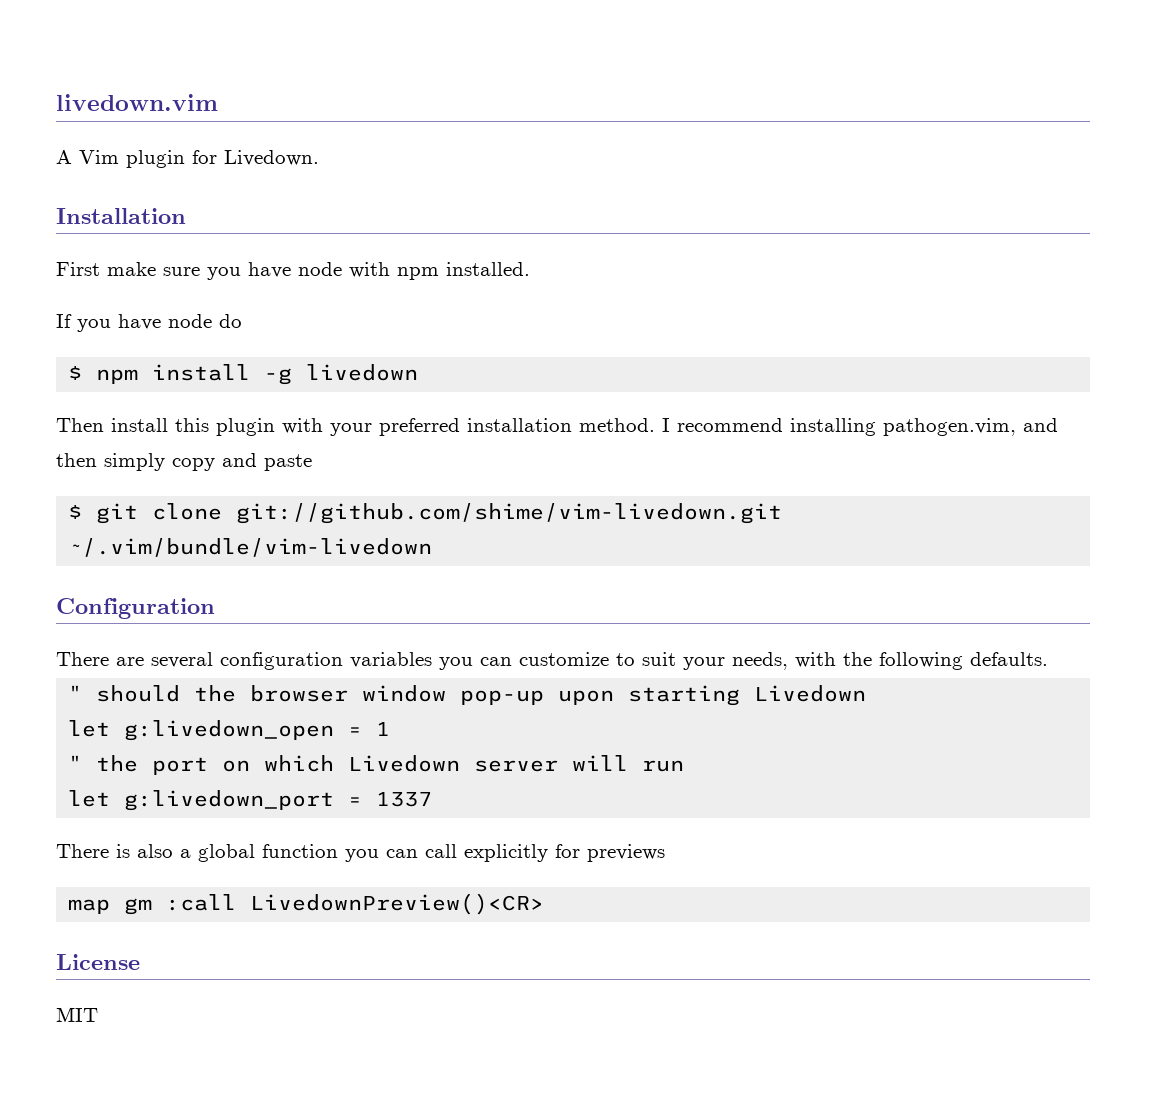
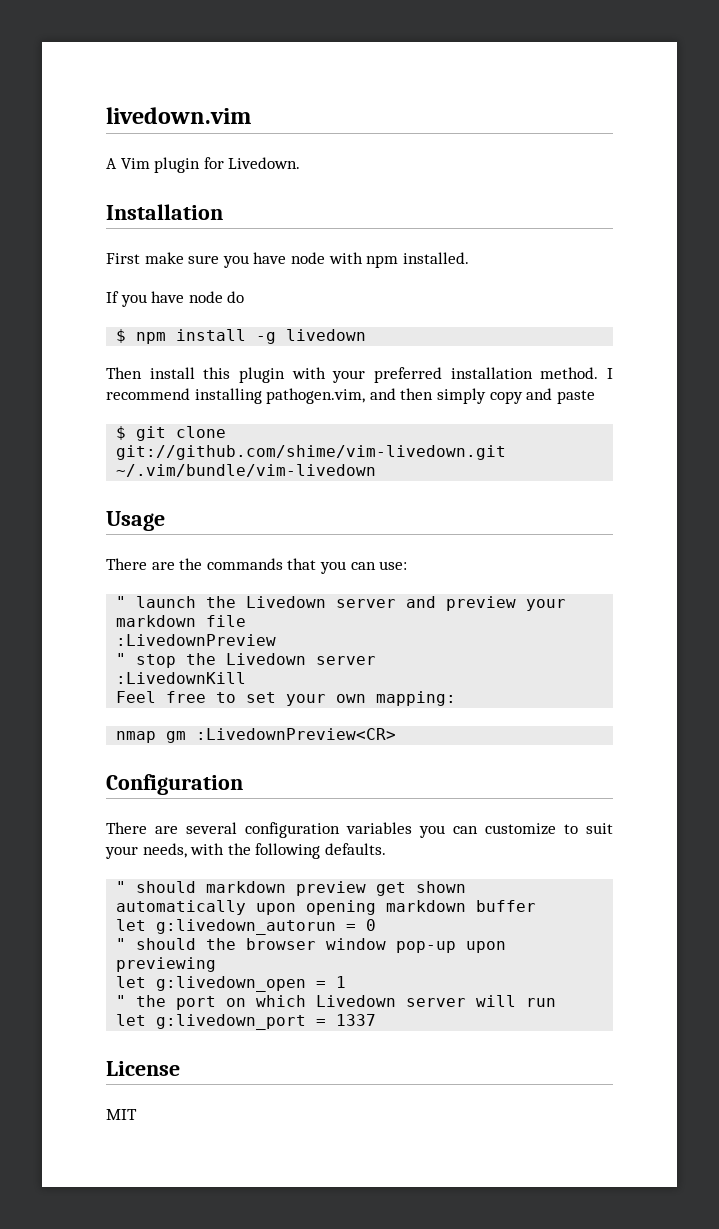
(433, 547) none -> [106,511,165,531] [106,558,408,574] [116,596,567,611] [116,615,247,627] [116,634,277,646] [116,653,377,668] [116,672,247,684] [116,691,457,706] [116,728,397,743] // Usage // There are the commands that you can use: // " launch the Livedown server and preview your markdown file // :LivedownPreview // " stop the Livedown server // :LivedownKill // Feel free to set your own mapping: // nmap gm :LivedownPreview<CR>
(1048, 659) none -> [116,881,467,896] [116,900,537,915] [116,919,377,935] // " should markdown preview get shown automatically upon opening markdown buffer // let g:livedown_autorun = 0
[628,685,867,706] starting Livedown -> [116,957,217,972] previewing
[56,844,665,862] [68,893,545,915] // There is also a global function you can call explicitly for previews // map gm :call LivedownPreview()<CR> -> (377, 1020) none

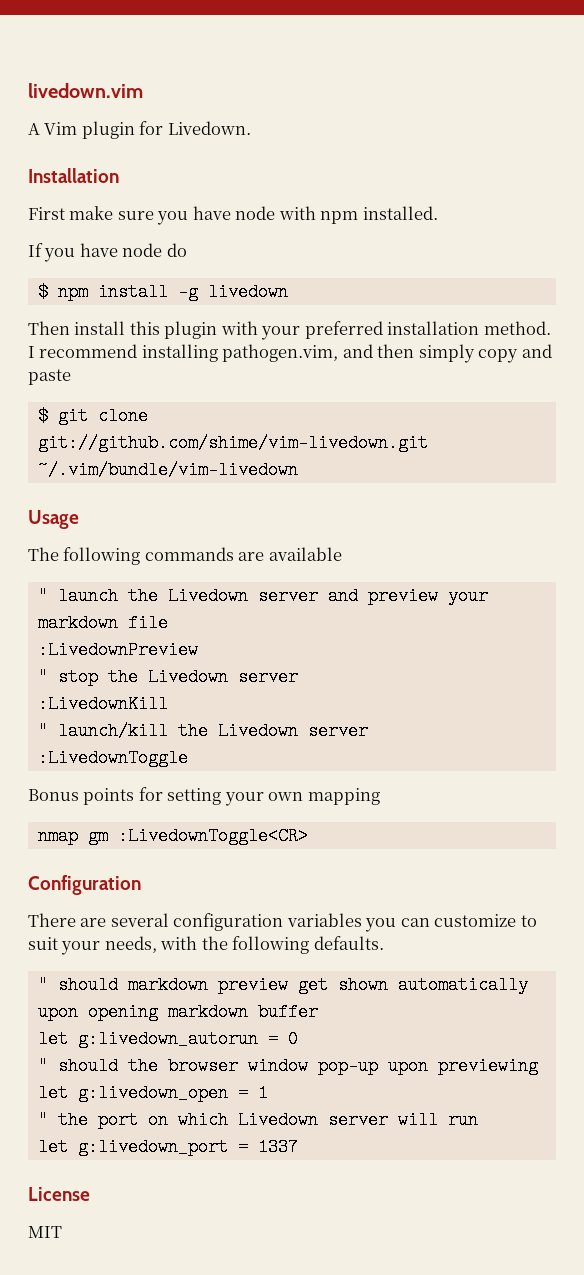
[106,558,408,574] There are the commands that you can use: -> [28,547,342,565] The following commands are available
[116,691,277,703] Feel free to set -> [37,722,368,740] [37,749,188,767] [28,787,222,805] " launch/kill the Livedown server // :LivedownToggle // Bonus points for setting
[376,691,457,706] mapping: -> [307,788,380,805] mapping
[196,728,397,740] :LivedownPreview<CR> -> [117,827,308,845] :LivedownToggle<CR>

